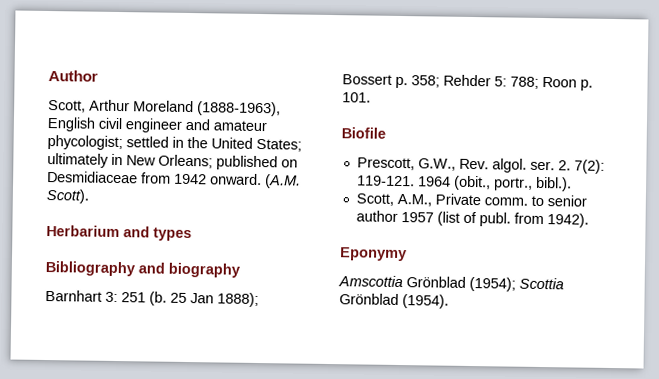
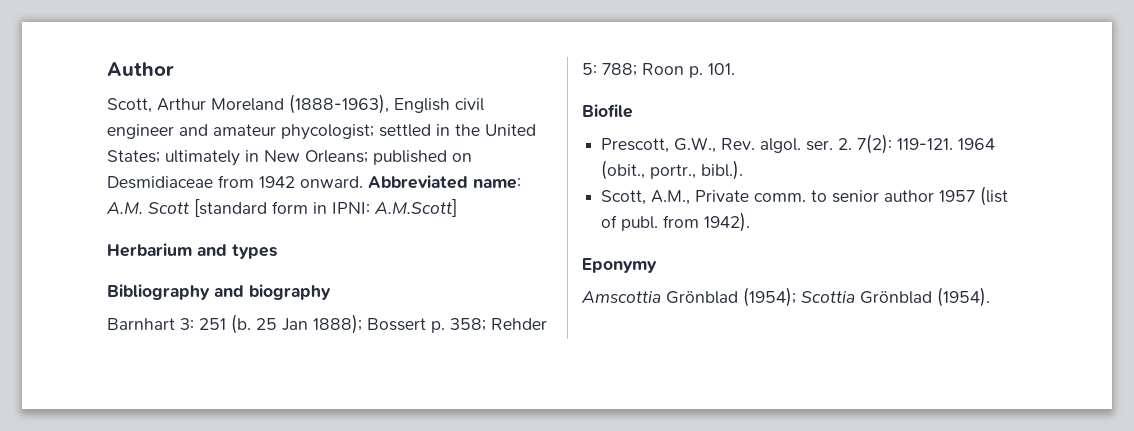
[265,174,301,189] [46,189,89,204] (A.M. Scott). -> [368,175,521,189] [106,199,457,217] Abbreviated name: A.M. Scott [standard form in IPNI: A.M.Scott]

